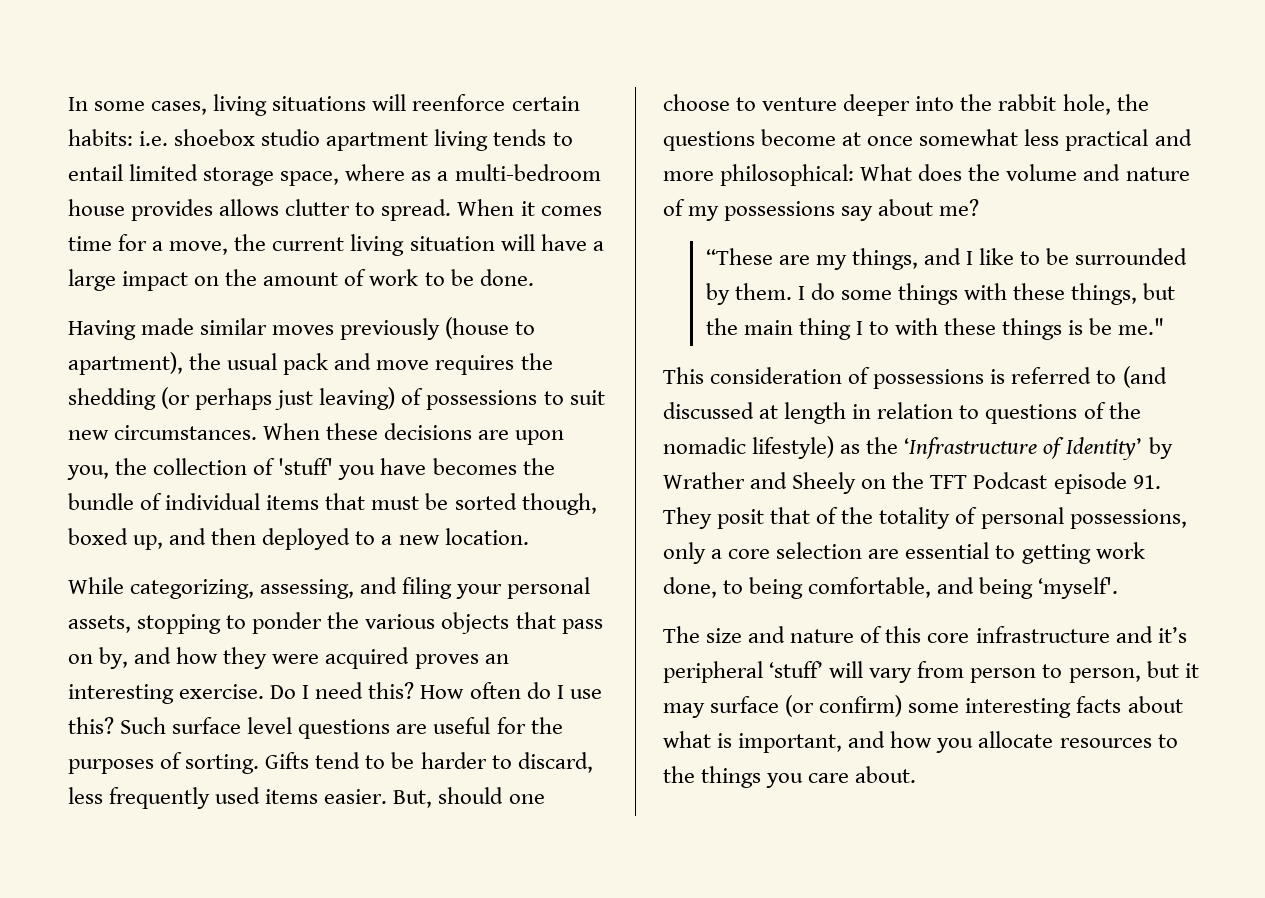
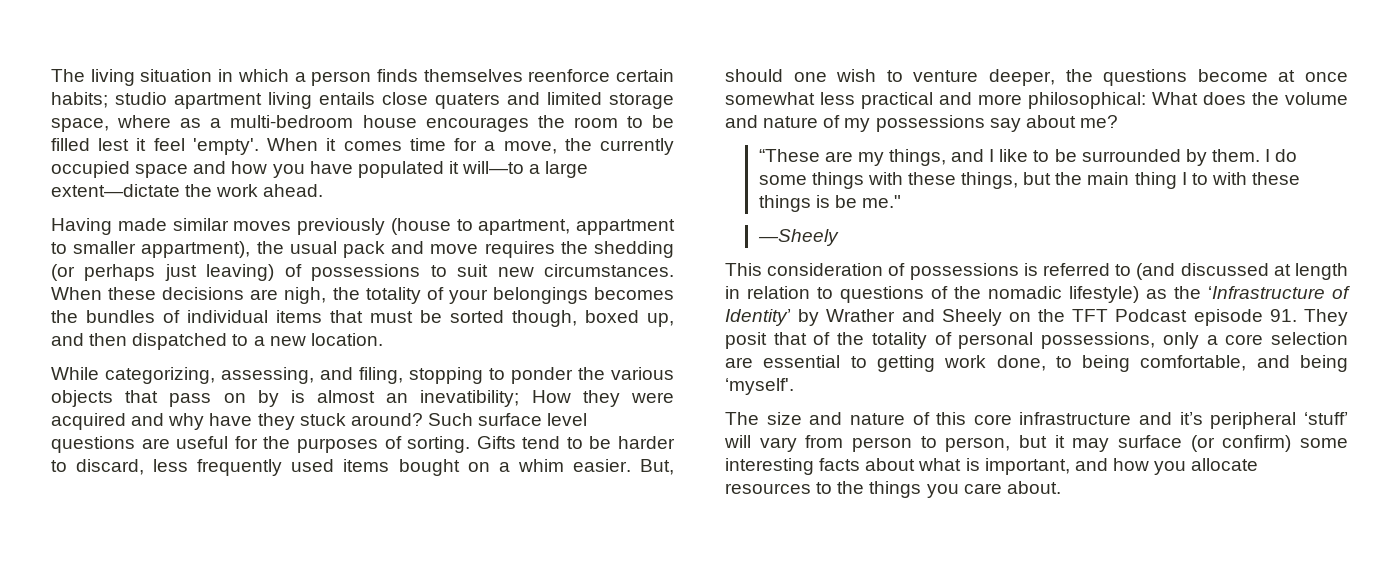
[68,94,580,116] [68,129,573,151] [68,164,123,181] In some cases, living situations will reenforce certain habits: i.e. shoebox studio apartment living tends to entail -> [51,69,674,86] [51,92,540,109] The living situation in which a person finds themselves reenforce certain habits; studio apartment living entails close quaters and
[131,199,452,221] provides allows clutter to spread. -> [425,115,675,132] [51,138,259,155] encourages the room to be filled lest it feel 'empty'.
[272,234,604,256] [68,269,534,291] current living situation will have a large impact on the amount of work to be done. -> [600,138,674,155] [51,161,589,178] [51,184,324,197] currently occupied space and how you have populated it will—to a large extent—dictate the work ahead.
[68,352,183,375] apartment), -> [478,219,675,235] [51,241,251,258] apartment, appartment to smaller appartment),
[515,430,565,445] [67,458,427,480] upon you, the collection of 'stuff' you have -> [284,287,588,304] nigh, the totality of your belongings
[68,493,134,510] bundle -> [86,310,155,323] bundles
[262,528,351,550] deployed -> [132,333,228,350] dispatched
[402,577,591,599] [68,615,131,633] filing your personal assets, -> [359,367,403,384] filing,
[99,647,509,669] [68,682,602,704] [68,717,114,734] by, and how they were acquired proves an interesting exercise. Do I need this? How often do I use this? -> [257,390,674,407] [51,413,423,430] by is almost an inevatibility; How they were acquired and why have they stuck around?
(319, 796) none -> [398,459,564,476] bought on a whim
[663,94,730,111] choose -> [836,69,877,82] wish
[843,94,1111,116] deeper into the rabbit hole, -> [989,69,1055,86] deeper,
(1165, 326) none -> [757,229,839,246] // —Sheely

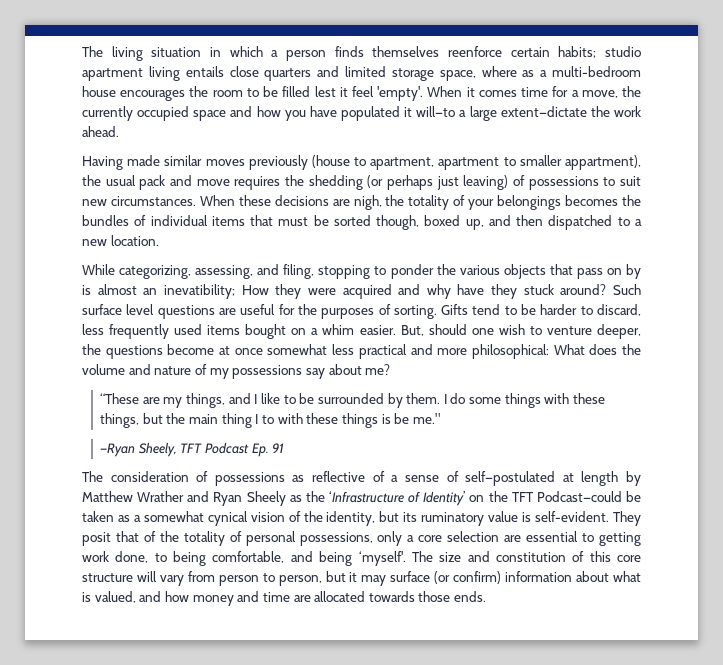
[435,93,500,109] quaters -> [264,68,312,81] quarters
[576,219,675,235] appartment -> [438,157,500,170] apartment
[757,229,839,246] [725,263,1348,280] [725,286,1139,303] —Sheely // This consideration of possessions is referred to (and discussed at length in relation to questions of the nomadic lifestyle) -> [100,442,285,457] [82,471,642,486] [82,491,286,506] —Ryan Sheely, TFT Podcast Ep. 91 // The consideration of possessions as reflective of a sense of self—postulated at length by Matthew Wrather and Ryan Sheely
[798,309,1297,326] by Wrather and Sheely on the TFT Podcast episode 91. -> [469,491,642,502] [82,511,610,526] on the TFT Podcast—could be taken as a somewhat cynical vision of the identity, but its ruminatory value is self-evident.
(794, 386) // -> (406, 558) none
[849,413,905,425] nature -> [495,552,566,562] constitution
[1019,412,1348,429] infrastructure and it’s peripheral ‘stuff’ -> [82,573,133,582] structure
[1300,438,1348,448] [725,458,861,475] some interesting facts -> [505,571,573,582] information
[984,458,1259,475] [725,481,1061,498] important, and how you allocate resources to the things you care about. -> [94,591,487,606] valued, and how money and time are allocated towards those ends.

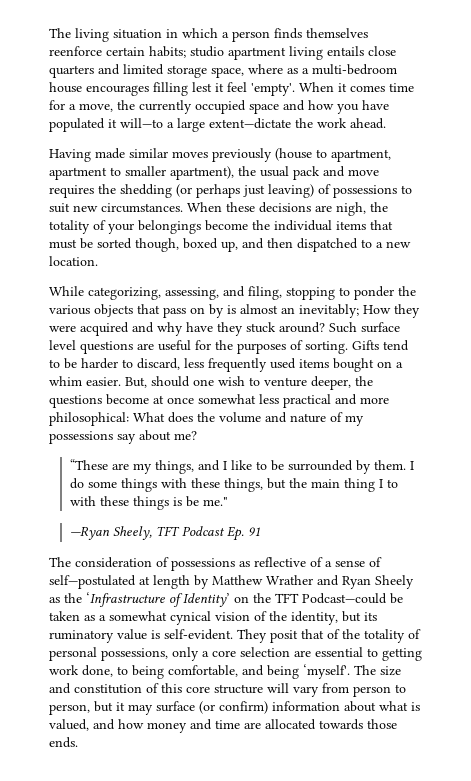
[189,86,311,97] the room to be filled -> [153,82,188,96] filling
[565,155,641,170] appartment), -> [170,166,234,180] apartment),
[565,195,641,206] [82,215,147,226] becomes the bundles of -> [205,220,270,231] become the
[163,284,235,299] inevatibility; -> [299,304,359,318] inevitably;

